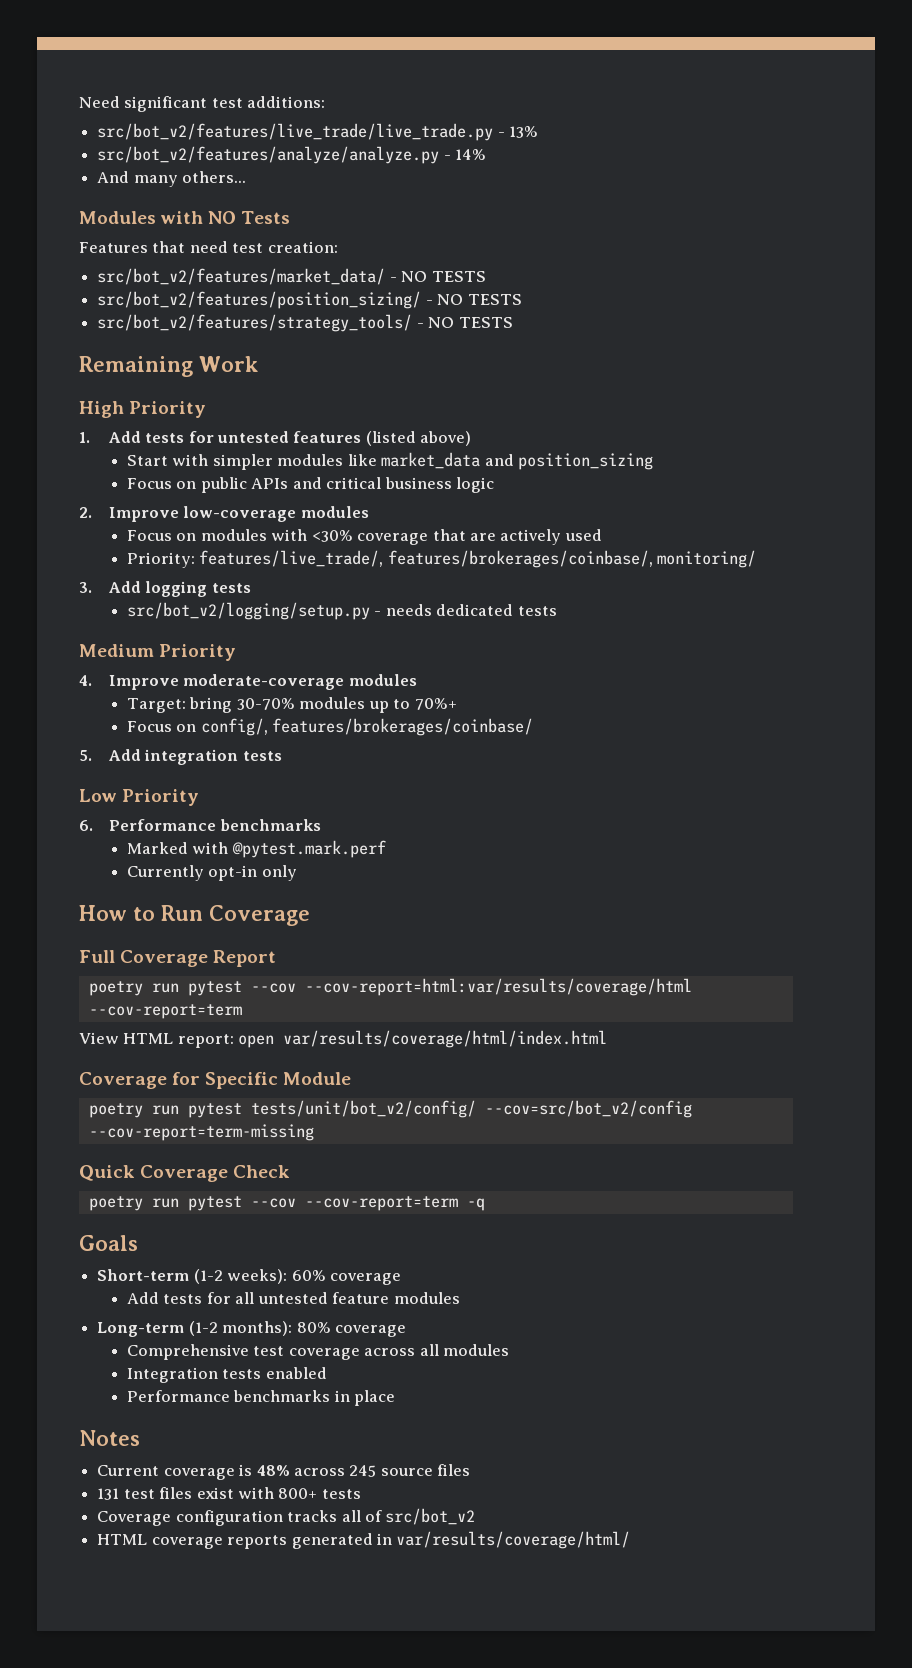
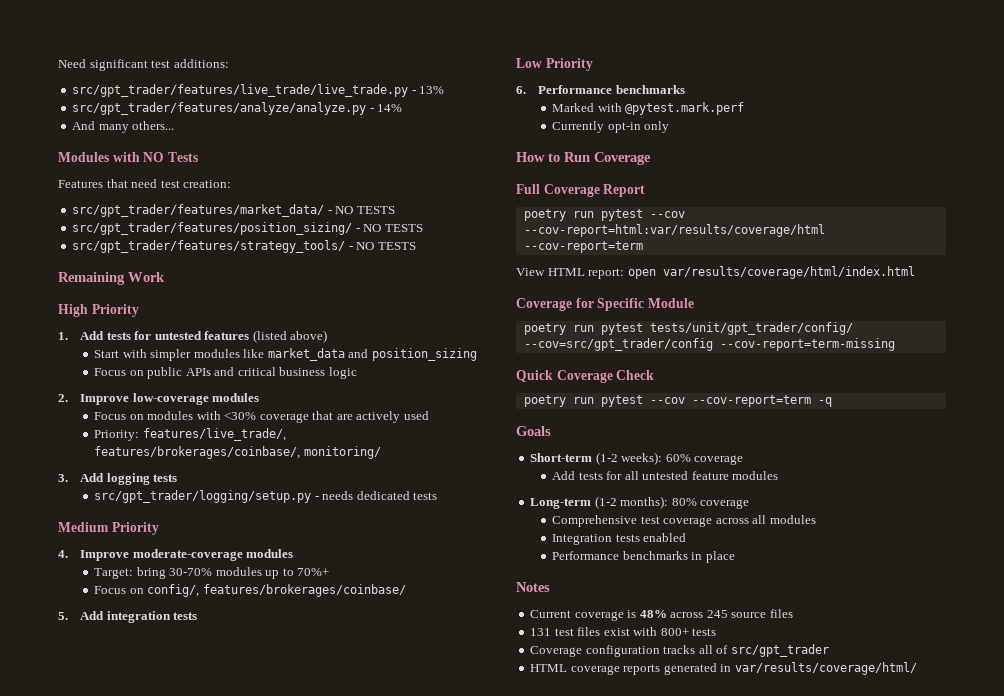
[97,123,494,141] src/bot_v2/features/live_trade/live_trade.py -> [72,84,409,97] src/gpt_trader/features/live_trade/live_trade.py
[97,146,440,164] src/bot_v2/features/analyze/analyze.py -> [72,102,367,115] src/gpt_trader/features/analyze/analyze.py
[97,268,486,285] [97,291,522,309] [97,314,413,332] src/bot_v2/features/market_data/ - NO TESTS // src/bot_v2/features/position_sizing/ - NO TESTS // src/bot_v2/features/strategy_tools/ -> [72,204,395,217] [72,222,423,235] [72,240,346,253] src/gpt_trader/features/market_data/ - NO TESTS // src/gpt_trader/features/position_sizing/ - NO TESTS // src/gpt_trader/features/strategy_tools/
[126,602,370,620] src/bot_v2/logging/setup.py -> [94,490,312,503] src/gpt_trader/logging/setup.py
[250,1100,692,1118] tests/unit/bot_v2/config/ --cov=src/bot_v2/config -> [649,322,853,335] [523,338,713,351] tests/unit/gpt_trader/config/ --cov=src/gpt_trader/config
[385,1508,476,1525] src/bot_v2 -> [730,644,829,657] src/gpt_trader

